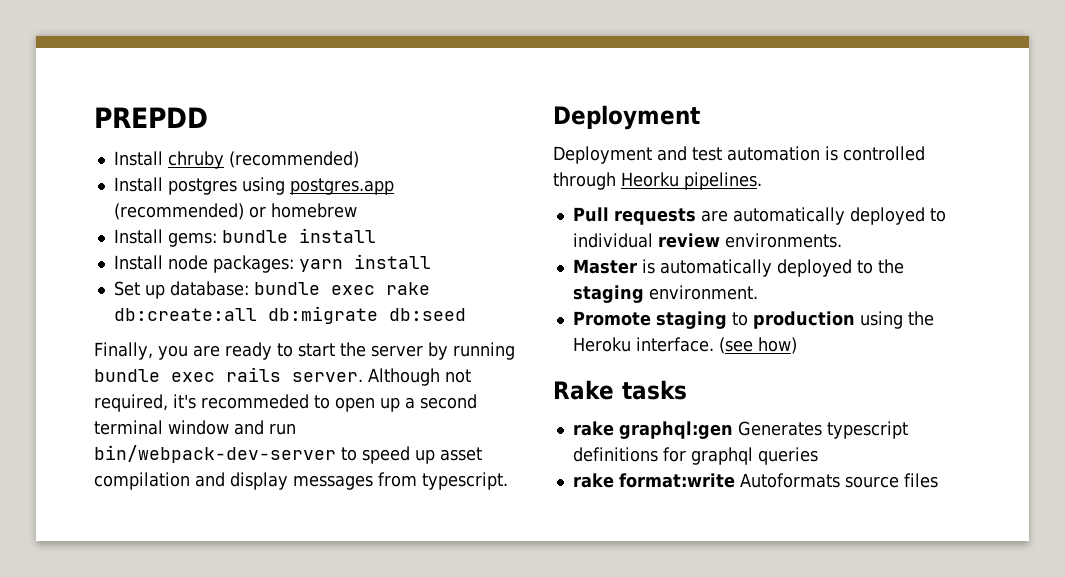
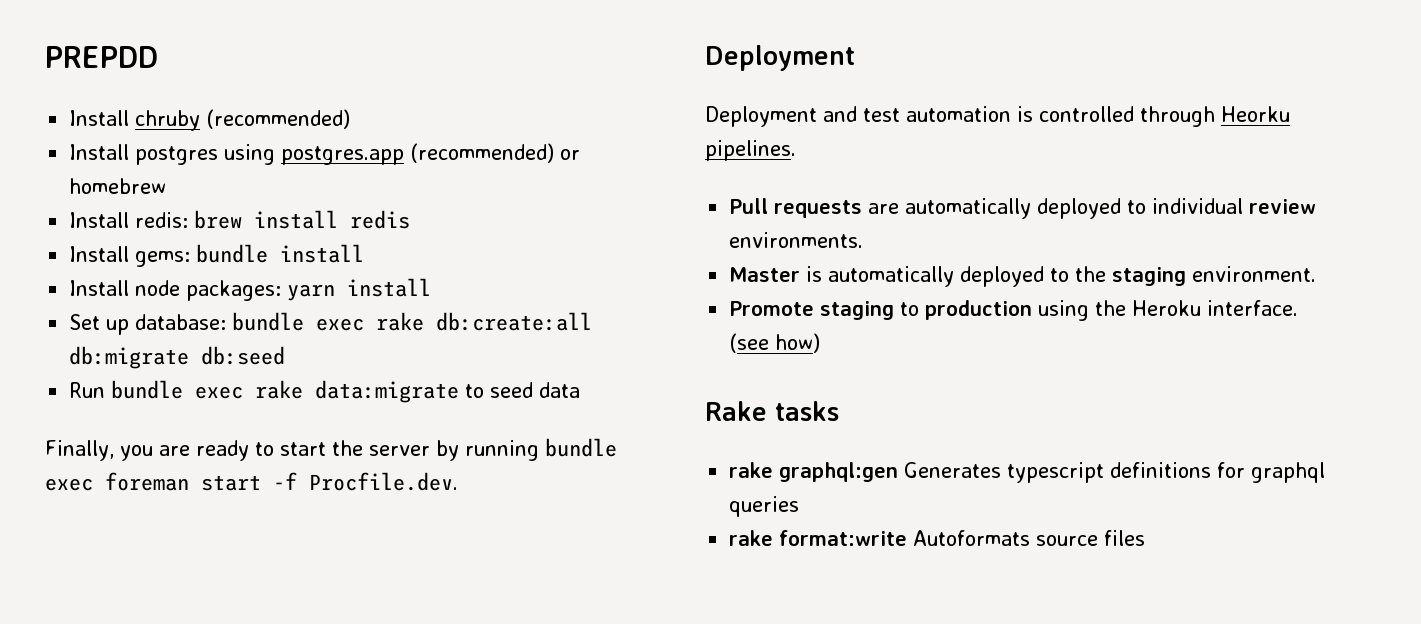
(357, 210) none -> [69,210,411,229] // Install redis: brew install redis
(466, 314) none -> [69,380,581,403] // Run bundle exec rake data:migrate to seed data
[226,367,471,386] [94,394,477,412] [94,420,296,435] [94,445,482,464] [94,472,508,490] rails server. Although not required, it's recommeded to open up a second terminal window and run bin/webpack-dev-server to speed up asset compilation and display messages from typescript. -> [105,472,458,491] foreman start -f Procfile.dev.

